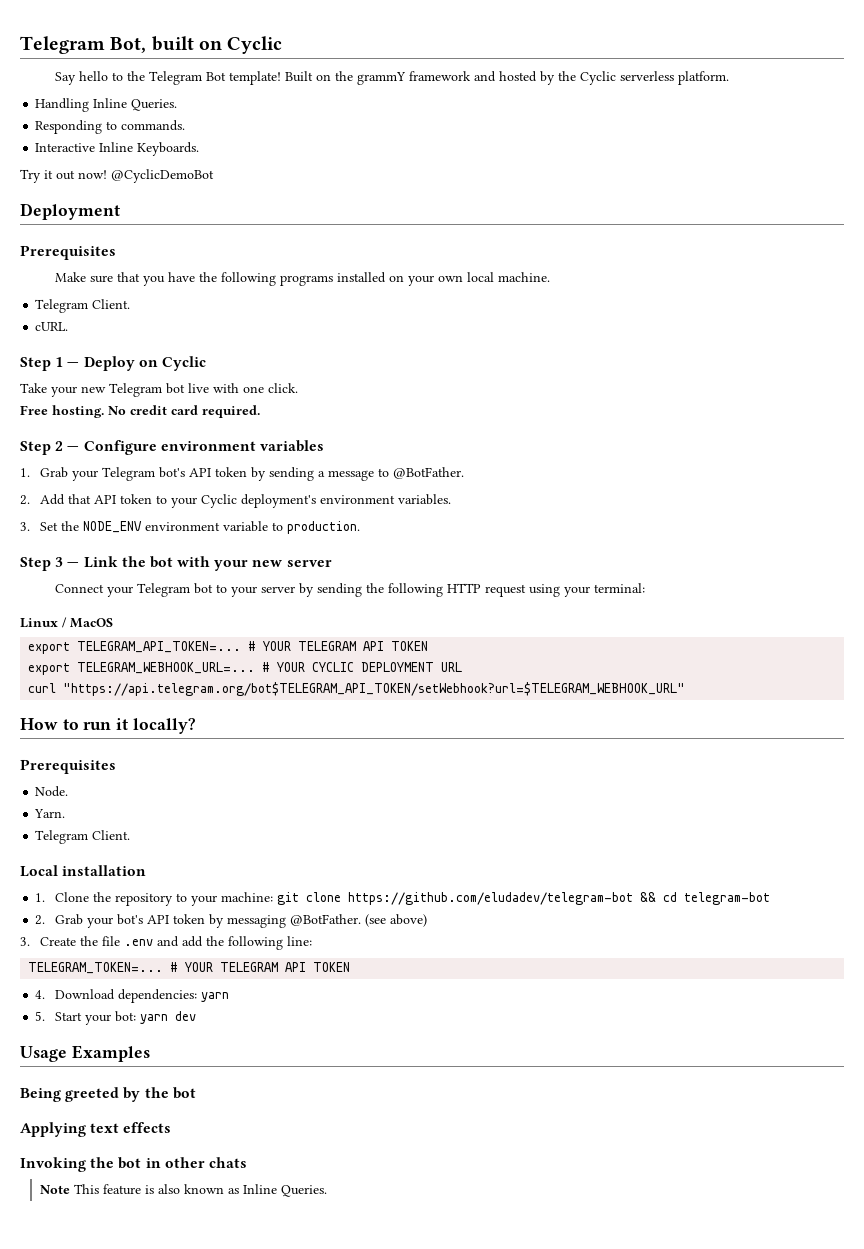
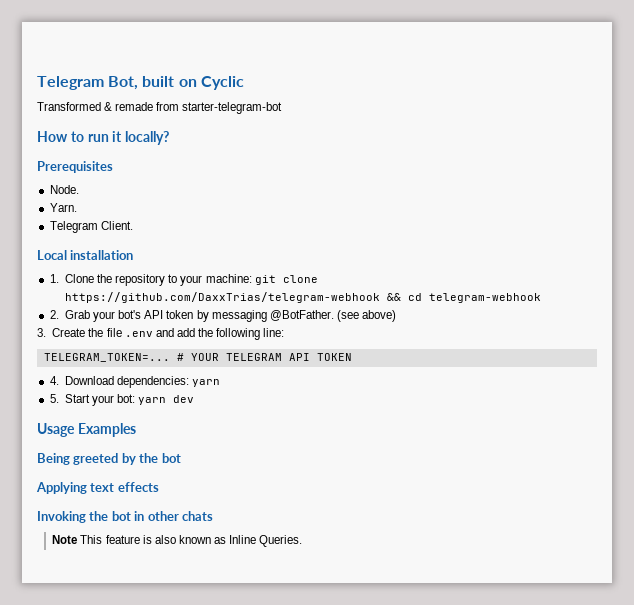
[55,71,730,85] [35,98,178,112] [35,120,186,134] [35,142,200,156] [20,169,214,183] [20,203,120,220] [20,245,116,260] [55,272,551,286] [35,299,131,313] [35,322,69,331] [20,356,206,371] [20,383,298,397] [20,405,260,418] [20,440,324,455] [20,467,464,481] [20,494,451,508] [20,521,360,534] [20,556,332,571] [55,583,646,597] [20,617,113,628] [28,641,429,654] [28,662,463,675] [28,682,686,696] Say hello to the Telegram Bot template! Built on the grammY framework and hosted by the Cyclic serverless platform. // Handling Inline Queries. // Responding to commands. // Interactive Inline Keyboards. // Try it out now! @CyclicDemoBot // Deployment // Prerequisites // Make sure that you have the following programs installed on your own local machine. // Telegram Client. // cURL. // Step 1 — Deploy on Cyclic // Take your new Telegram bot live with one click. // Free hosting. No credit card required. // Step 2 — Configure environment variables // 1. Grab your Telegram bot's API token by sending a message to @BotFather. // 2. Add that API token to your Cyclic deployment's environment variables. // 3. Set the NODE_ENV environment variable to production. // Step 3 — Link the bot with your new server // Connect your Telegram bot to your server by sending the following HTTP request using your terminal: // Linux / MacOS // export TELEGRAM_API_TOKEN=... # YOUR TELEGRAM API TOKEN // export TELEGRAM_WEBHOOK_URL=... # YOUR CYCLIC DEPLOYMENT URL // curl "https://api.telegram.org/bot$TELEGRAM_API_TOKEN/setWebhook?url=$TELEGRAM_WEBHOOK_URL" -> [37,102,283,114] Transformed & remade from starter-telegram-bot
[347,892,633,905] https://github.com/eludadev/telegram-bot -> [64,292,380,303] https://github.com/DaxxTrias/telegram-webhook
[683,892,770,905] telegram-bot -> [428,293,541,303] telegram-webhook

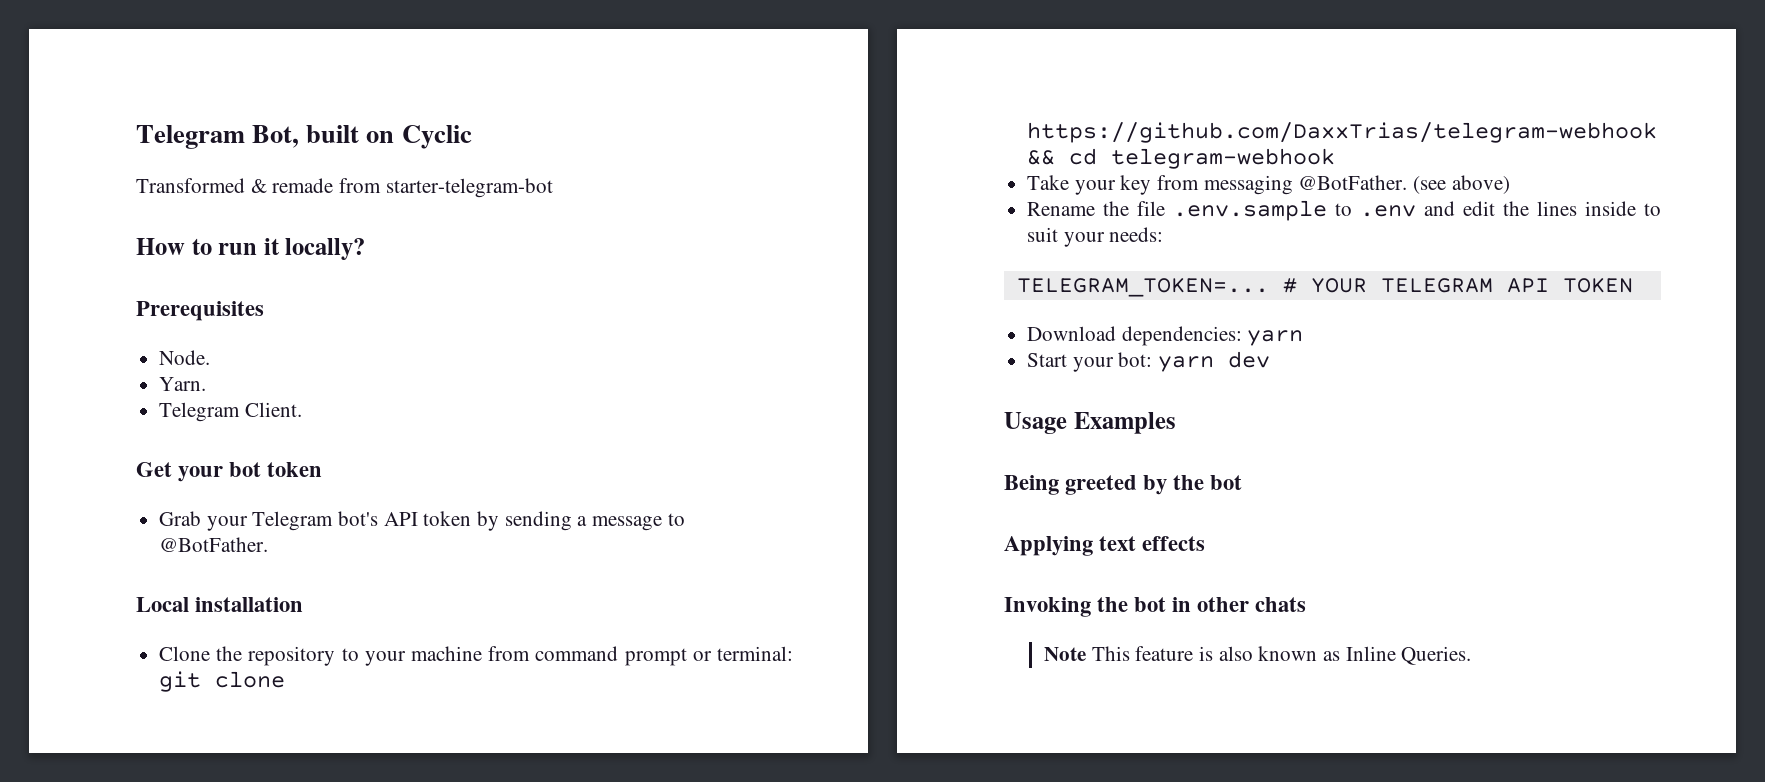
(133, 225) none -> [136,462,323,482] [159,511,685,531] [159,537,269,552] // Get your bot token // Grab your Telegram bot's API token by sending a message to @BotFather.
[49,274,59,283] 1. -> (304, 604) none
[205,274,252,283] machine: -> [411,646,793,666] machine from command prompt or terminal:
[49,310,396,322] [37,328,285,340] 2. Grab your bot's API token by messaging @BotFather. (see above) // 3. Create the file .env and add the following line: -> [1027,175,1510,195] [1027,200,1661,221] [1027,227,1164,247] Take your key from messaging @BotFather. (see above) // Rename the file .env.sample to .env and edit the lines inside to suit your needs:
[49,376,59,385] 4. -> (1633, 285) none
[49,394,59,403] 5. -> (1304, 338) none

